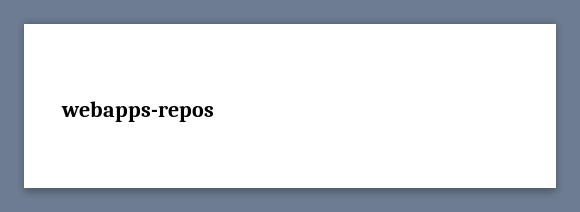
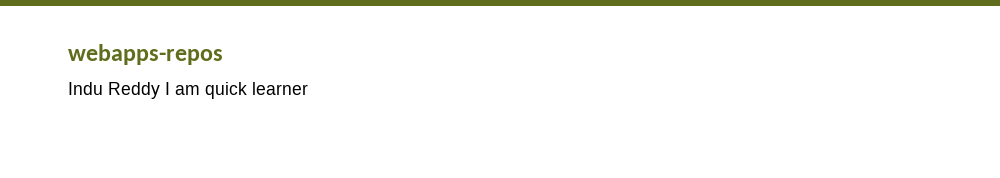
(214, 111) none -> [68,82,308,99] // Indu Reddy I am quick learner

